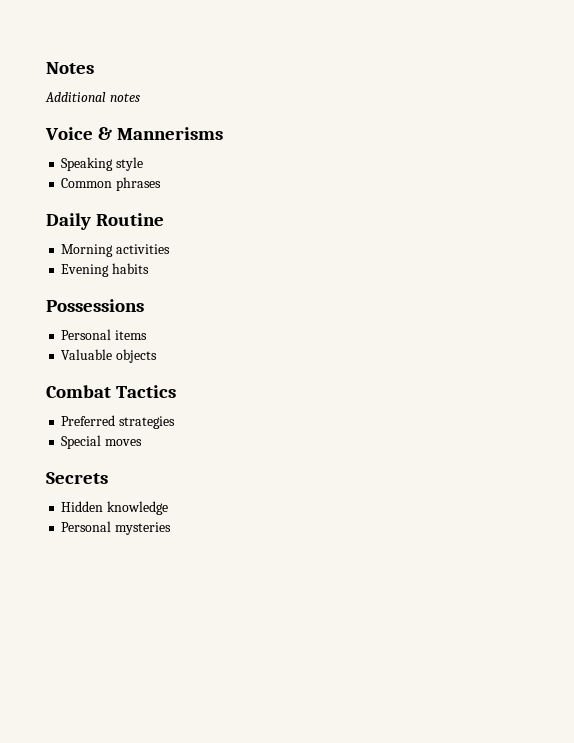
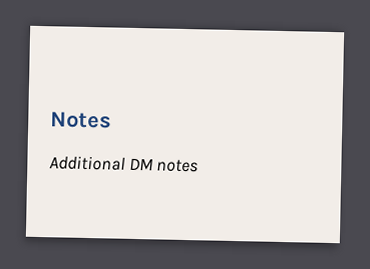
(106, 97) none -> [128,158,153,171] DM
[45,127,224,140] [61,157,144,171] [61,177,162,191] [46,213,165,230] [61,244,171,257] [61,263,150,277] [46,299,144,312] [61,329,148,340] [61,349,158,363] [46,385,177,398] [61,415,176,429] [61,435,143,449] [46,472,108,484] [61,501,169,515] [61,521,172,535] // Voice & Mannerisms // Speaking style // Common phrases // Daily Routine // Morning activities // Evening habits // Possessions // Personal items // Valuable objects // Combat Tactics // Preferred strategies // Special moves // Secrets // Hidden knowledge // Personal mysteries -> (199, 166) none

